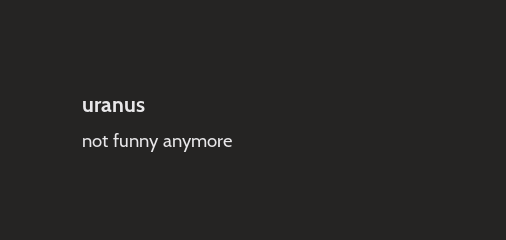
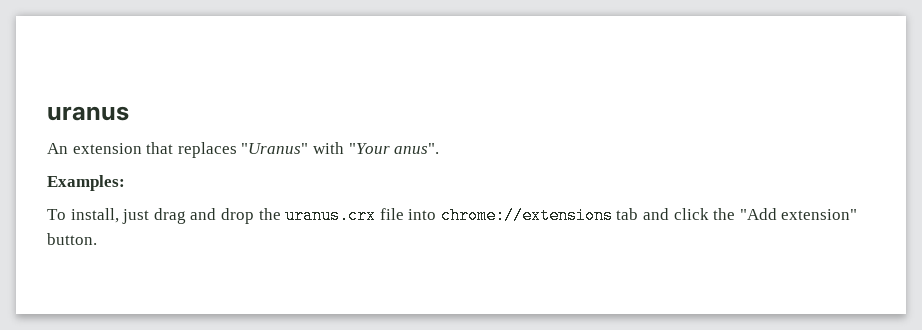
[82,133,232,152] not funny anymore -> [47,142,440,158] [47,175,125,191] [47,207,858,224] [47,233,97,245] An extension that replaces "Uranus" with "Your anus". // Examples: // To install, just drag and drop the uranus.crx file into chrome://extensions tab and click the "Add extension" button.

